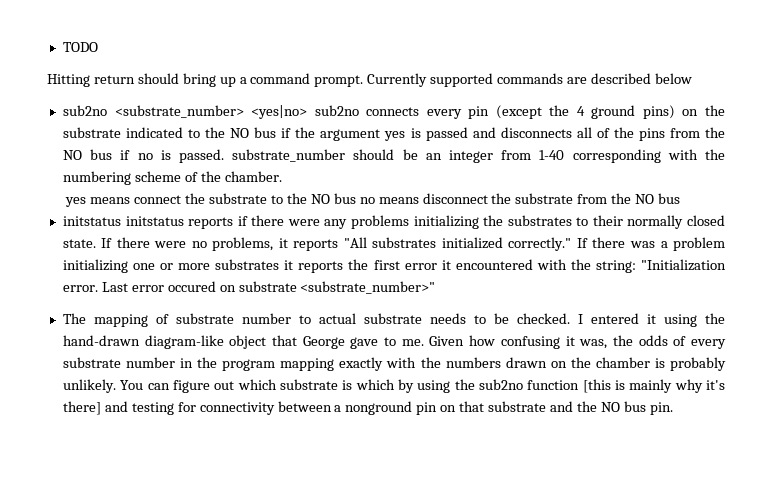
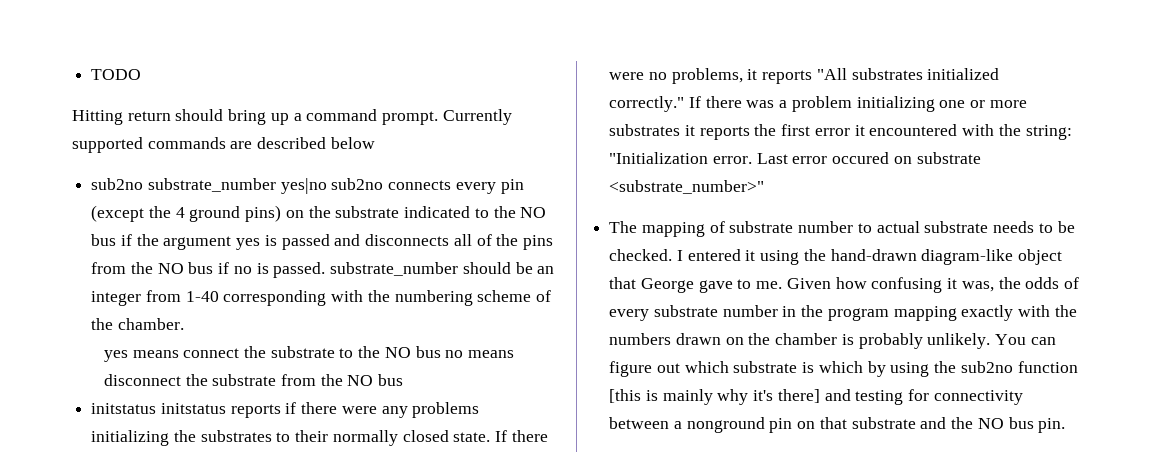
[114,105,308,119] <substrate_number> <yes|no> -> [147,178,327,194] substrate_number yes|no

